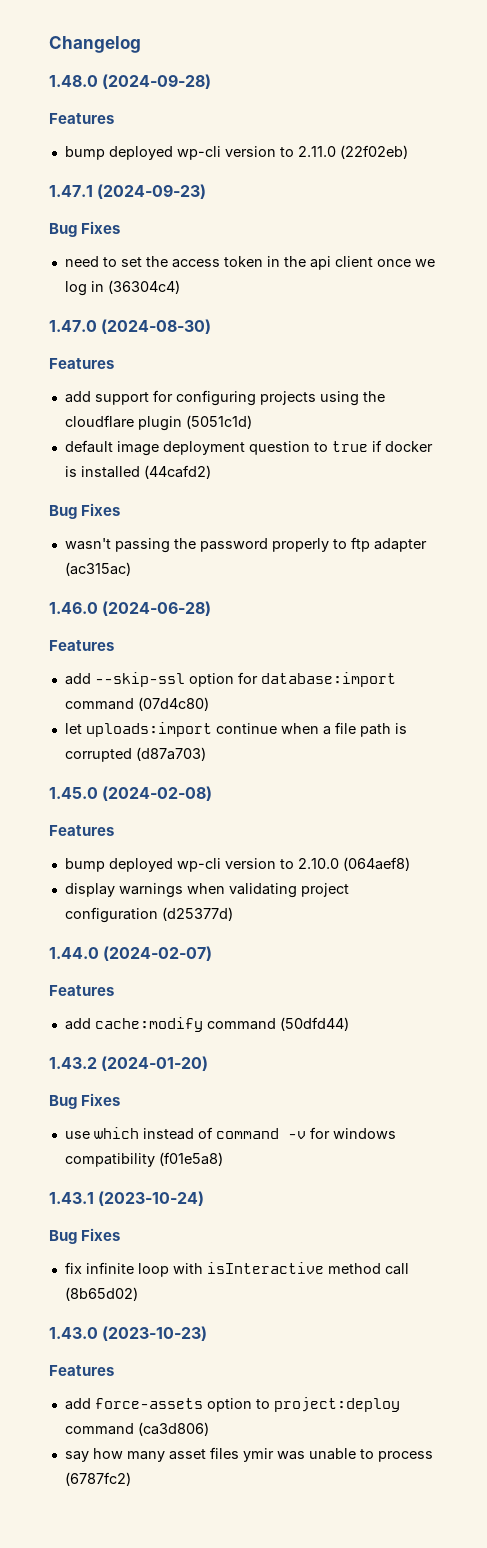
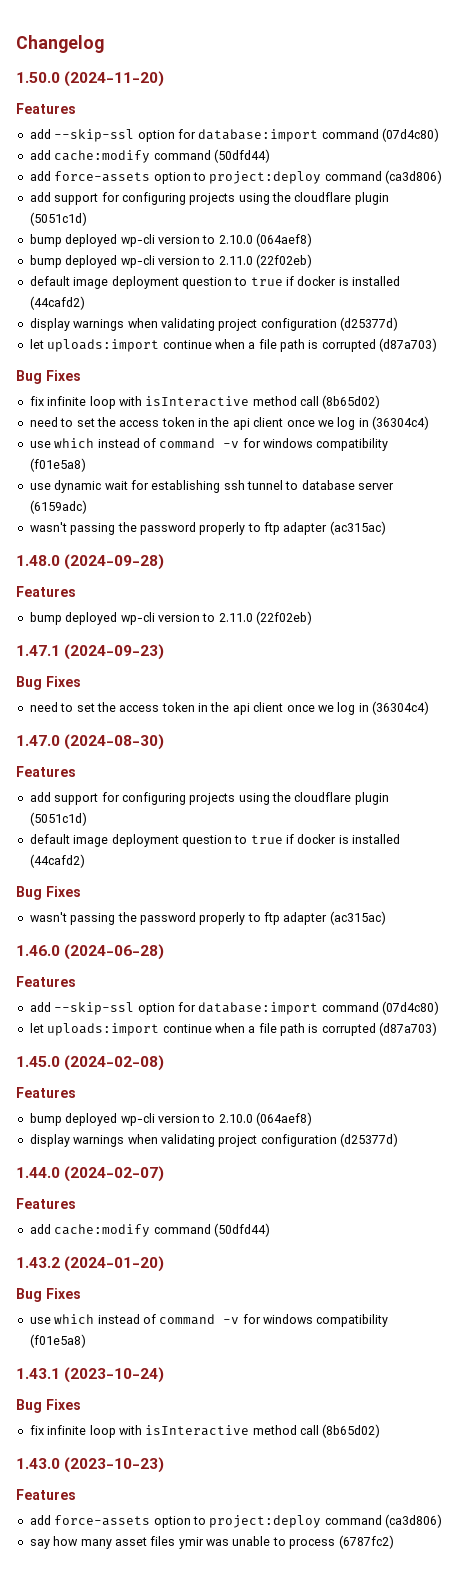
(141, 44) none -> [16,71,165,87] [16,103,76,114] [29,128,439,142] [29,149,270,163] [29,170,442,184] [29,192,389,205] [29,212,87,226] [29,233,312,247] [29,254,312,268] [29,276,401,289] [29,296,85,310] [29,317,398,331] [29,338,438,352] [16,370,81,384] [29,395,381,409] [29,416,429,430] [29,438,389,451] [29,458,86,472] [29,480,395,493] [29,500,87,514] [29,521,386,535] // 1.50.0 (2024-11-20) // Features // add --skip-ssl option for database:import command (07d4c80) // add cache:modify command (50dfd44) // add force-assets option to project:deploy command (ca3d806) // add support for configuring projects using the cloudflare plugin (5051c1d) // bump deployed wp-cli version to 2.10.0 (064aef8) // bump deployed wp-cli version to 2.11.0 (22f02eb) // default image deployment question to true if docker is installed (44cafd2) // display warnings when validating project configuration (d25377d) // let uploads:import continue when a file path is corrupted (d87a703) // Bug Fixes // fix infinite loop with isInteractive method call (8b65d02) // need to set the access token in the api client once we log in (36304c4) // use which instead of command -v for windows compatibility (f01e5a8) // use dynamic wait for establishing ssh tunnel to database server (6159adc) // wasn't passing the password properly to ftp adapter (ac315ac)

